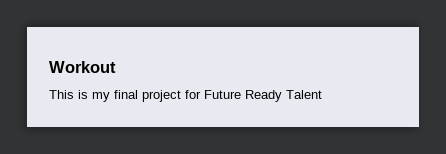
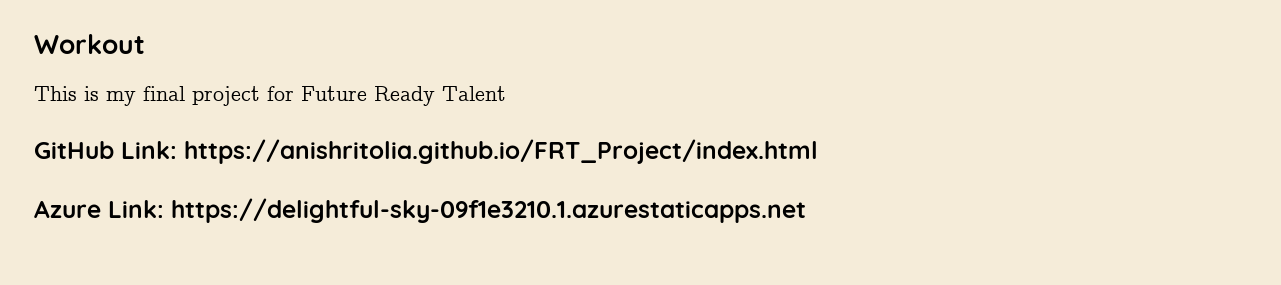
(322, 94) none -> [34,139,818,164] [34,198,806,223] // GitHub Link: https://anishritolia.github.io/FRT_Project/index.html // Azure Link: https://delightful-sky-09f1e3210.1.azurestaticapps.net

